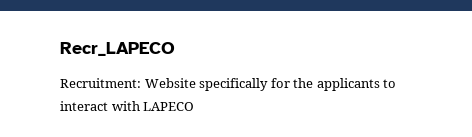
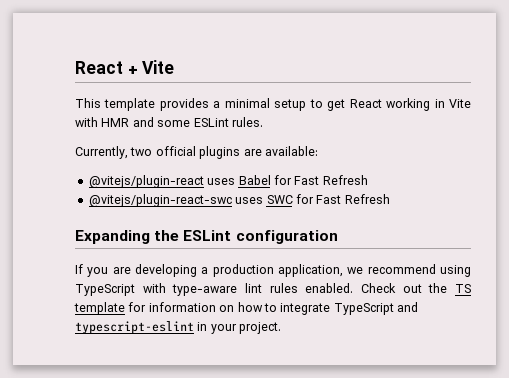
[60,42,175,56] [60,78,397,91] [60,101,195,111] Recr_LAPECO // Recruitment: Website specifically for the applicants to interact with LAPECO -> [75,60,175,74] [75,98,471,111] [75,117,263,127] [75,146,318,159] [88,175,368,188] [88,194,390,207] [75,230,338,244] [75,264,471,277] [75,283,472,296] [74,302,418,315] [75,321,282,334] React + Vite // This template provides a minimal setup to get React working in Vite with HMR and some ESLint rules. // Currently, two official plugins are available: // @vitejs/plugin-react uses Babel for Fast Refresh // @vitejs/plugin-react-swc uses SWC for Fast Refresh // Expanding the ESLint configuration // If you are developing a production application, we recommend using TypeScript with type-aware lint rules enabled. Check out the TS template for information on how to integrate TypeScript and typescript-eslint in your project.

